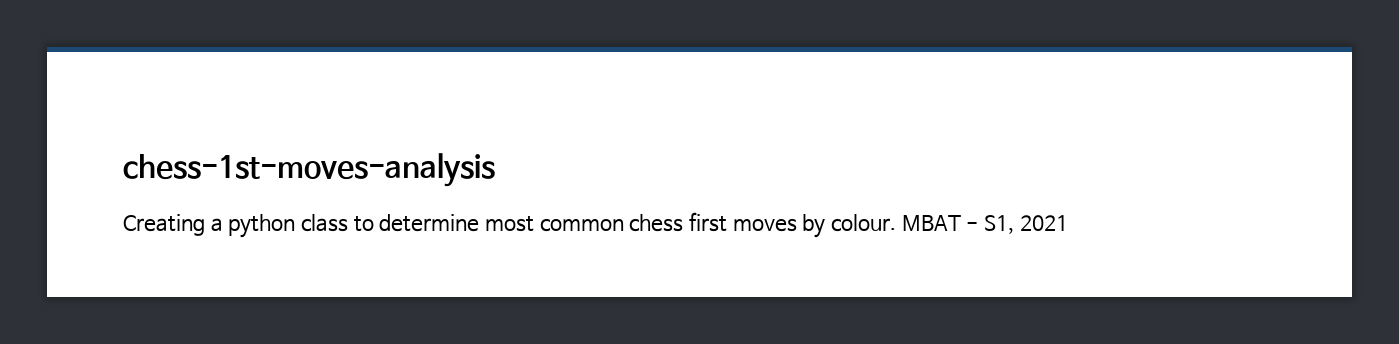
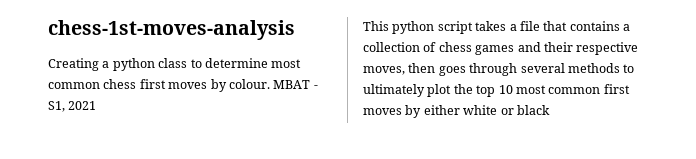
(1068, 223) none -> [363,21,630,34] [363,42,639,55] [363,63,635,76] [363,84,630,97] [363,105,550,118] // This python script takes a file that contains a collection of chess games and their respective moves, then goes through several methods to ultimately plot the top 10 most common first moves by either white or black

